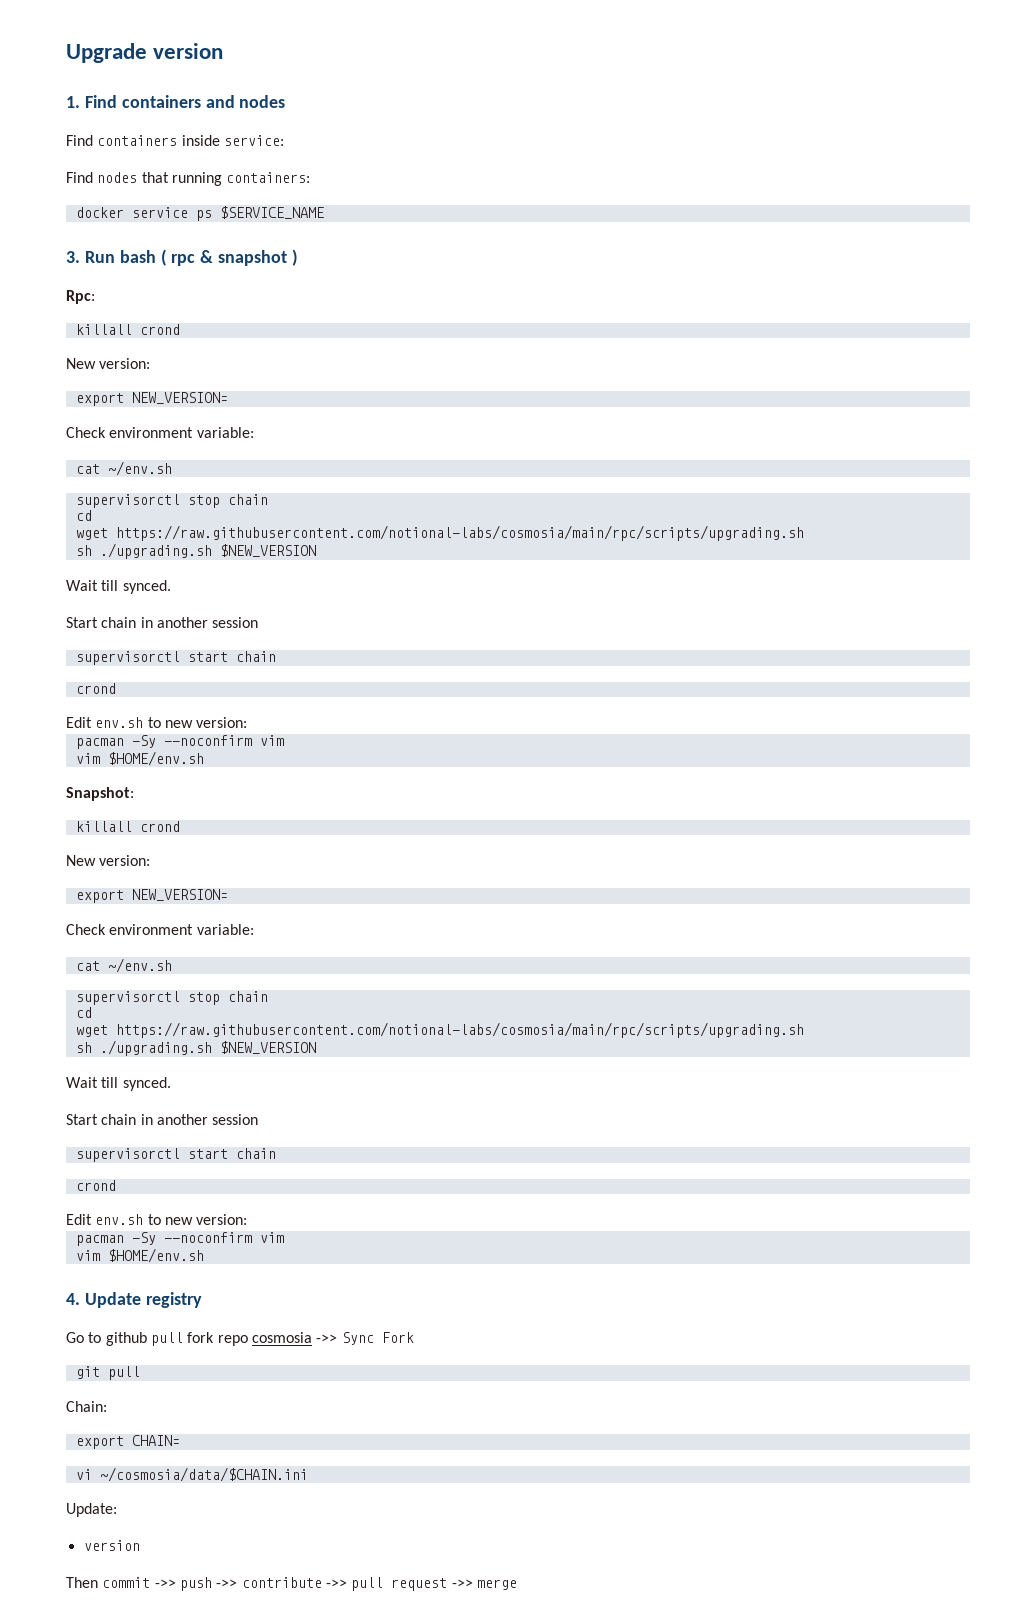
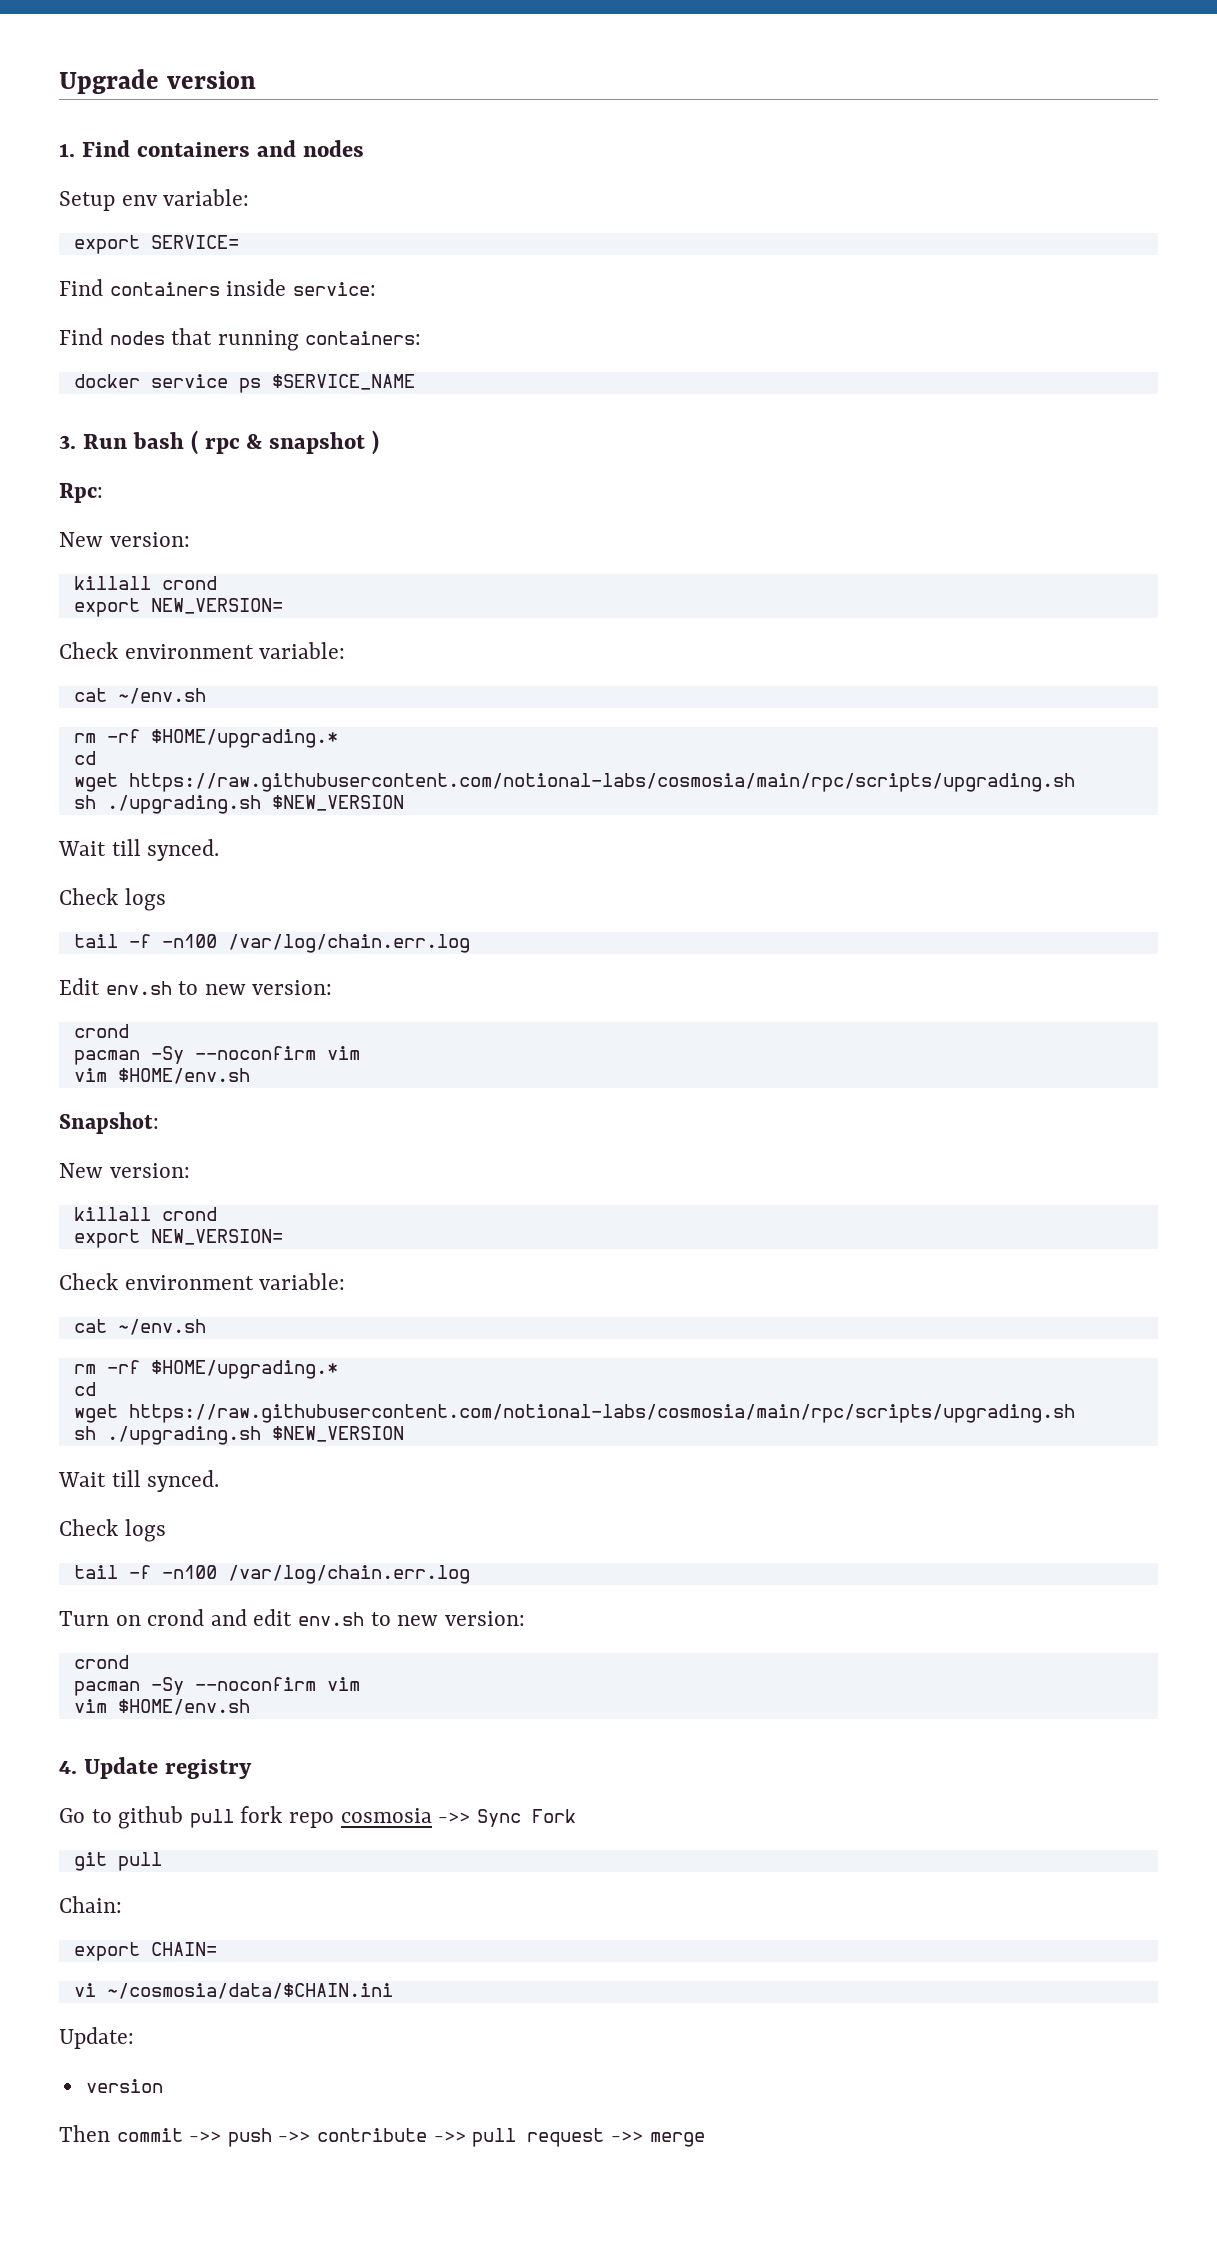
(286, 101) none -> [59,189,250,211] [73,235,239,254] // Setup env variable: // export SERVICE=
[75,324,180,335] [66,358,151,369] [75,392,228,406] [66,427,254,438] [75,461,172,476] [75,494,268,508] [75,510,92,521] [75,525,804,541] [75,543,316,559] [66,580,171,594] [66,617,259,628] [75,651,276,665] [75,683,116,694] [66,717,248,728] // killall crond // New version: // export NEW_VERSION= // Check environment variable: // cat ~/env.sh // supervisorctl stop chain // cd // wget https://raw.githubusercontent.com/notional-labs/cosmosia/main/rpc/scripts/upgrading.sh // sh ./upgrading.sh $NEW_VERSION // Wait till synced. // Start chain in another session // supervisorctl start chain // crond // Edit env.sh to new version: -> [59,532,190,547] [73,576,217,590] [73,598,283,617] [59,642,346,659] [73,688,206,704] [73,729,338,748] [73,751,96,765] [73,773,1075,792] [73,795,404,814] [58,839,220,861] [59,888,166,911] [73,934,470,953] [59,978,333,995] [73,1024,129,1038] // New version: // killall crond // export NEW_VERSION= // Check environment variable: // cat ~/env.sh // rm -rf $HOME/upgrading.* // cd // wget https://raw.githubusercontent.com/notional-labs/cosmosia/main/rpc/scripts/upgrading.sh // sh ./upgrading.sh $NEW_VERSION // Wait till synced. // Check logs // tail -f -n100 /var/log/chain.err.log // Edit env.sh to new version: // crond
[75,821,180,832] [66,855,151,866] [75,889,228,903] [66,924,254,935] [75,958,172,973] [75,991,268,1005] [75,1007,92,1018] [75,1022,804,1038] [75,1040,316,1056] [66,1077,171,1091] [66,1114,259,1125] [75,1148,276,1162] [75,1180,116,1191] [66,1214,248,1225] // killall crond // New version: // export NEW_VERSION= // Check environment variable: // cat ~/env.sh // supervisorctl stop chain // cd // wget https://raw.githubusercontent.com/notional-labs/cosmosia/main/rpc/scripts/upgrading.sh // sh ./upgrading.sh $NEW_VERSION // Wait till synced. // Start chain in another session // supervisorctl start chain // crond // Edit env.sh to new version: -> [59,1163,190,1178] [73,1207,217,1221] [73,1229,283,1248] [59,1273,346,1290] [73,1319,206,1335] [73,1360,338,1379] [73,1382,96,1396] [73,1404,1075,1423] [73,1426,404,1445] [58,1470,220,1492] [59,1519,166,1542] [73,1565,470,1584] [59,1609,525,1626] [73,1655,129,1669] // New version: // killall crond // export NEW_VERSION= // Check environment variable: // cat ~/env.sh // rm -rf $HOME/upgrading.* // cd // wget https://raw.githubusercontent.com/notional-labs/cosmosia/main/rpc/scripts/upgrading.sh // sh ./upgrading.sh $NEW_VERSION // Wait till synced. // Check logs // tail -f -n100 /var/log/chain.err.log // Turn on crond and edit env.sh to new version: // crond

